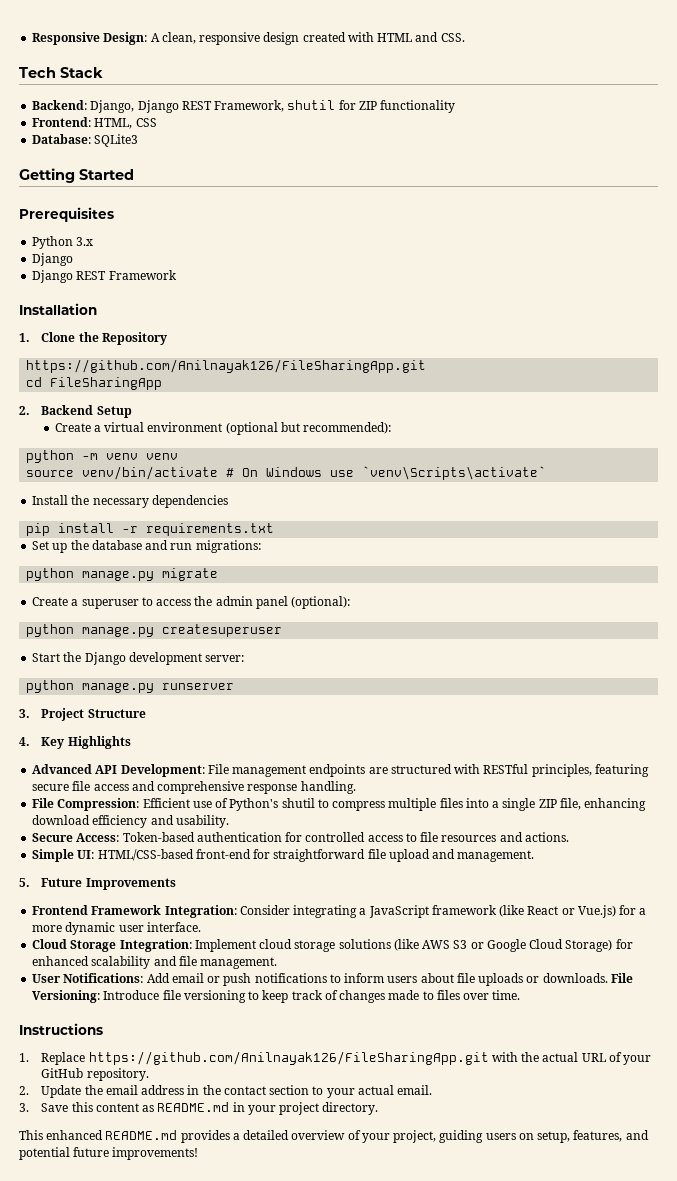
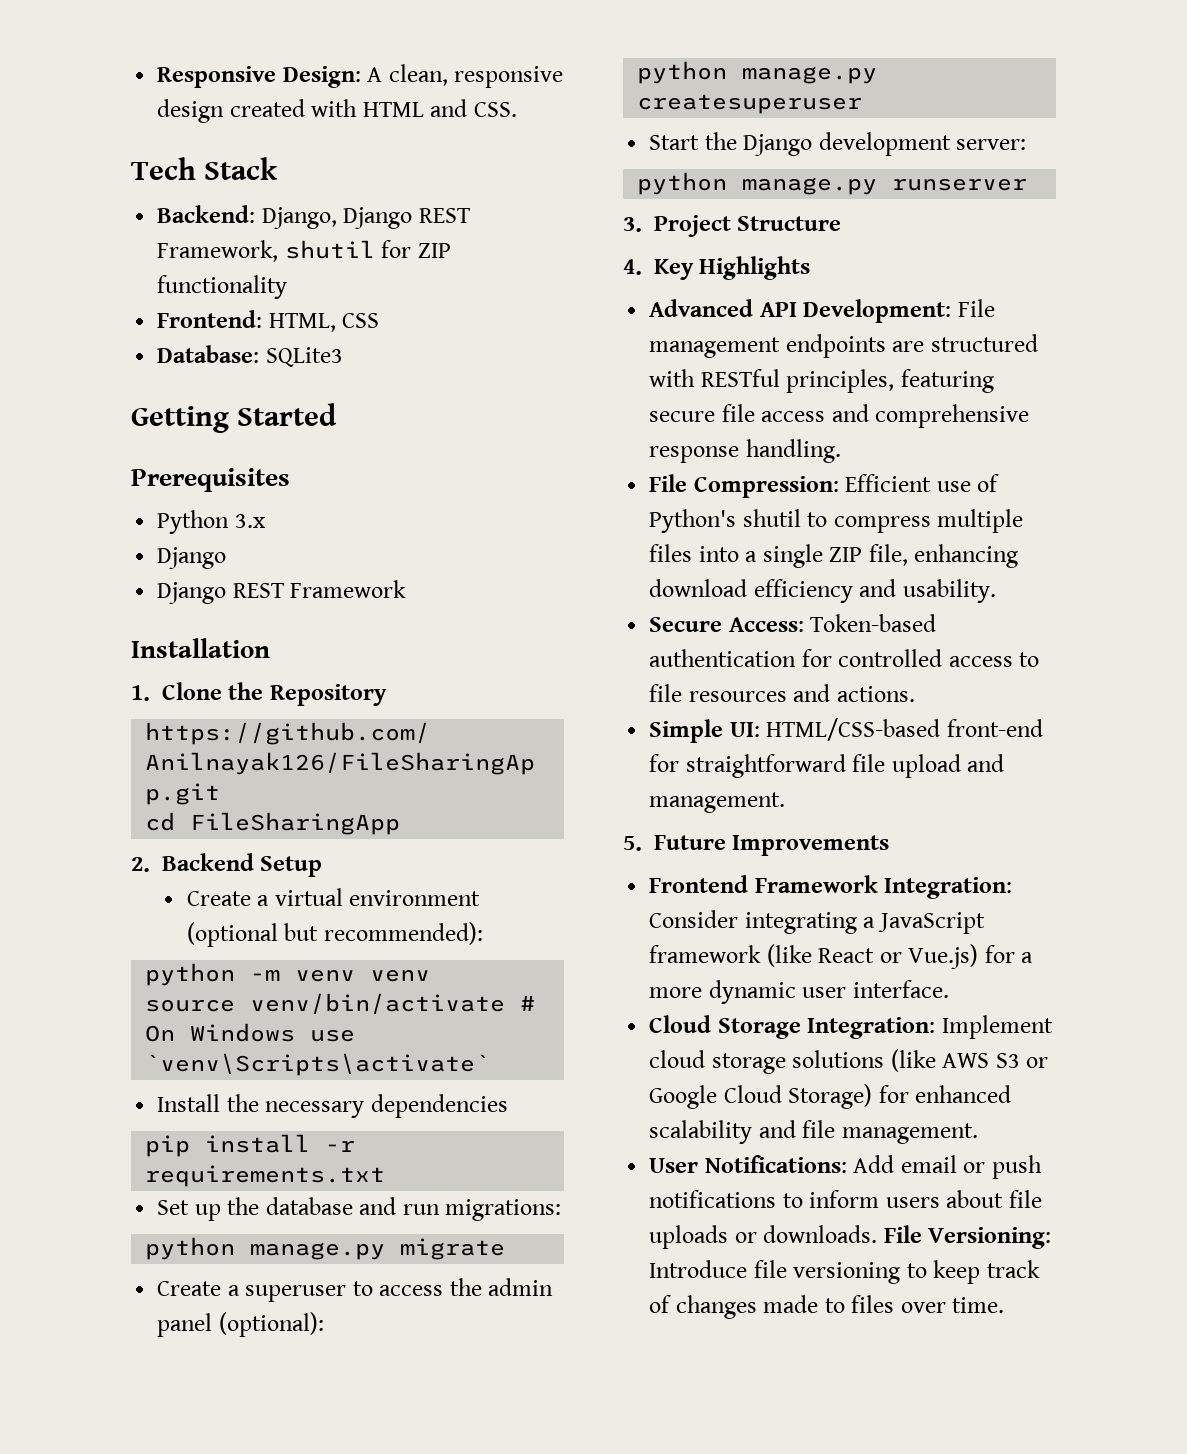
[19,1023,103,1035] [19,1051,652,1065] [41,1068,149,1081] [19,1085,433,1098] [19,1102,379,1115] [19,1130,649,1143] [19,1147,199,1160] // Instructions // 1. Replace https://github.com/Anilnayak126/FileSharingApp.git with the actual URL of your GitHub repository. // 2. Update the email address in the contact section to your actual email. // 3. Save this content as README.md in your project directory. // This enhanced README.md provides a detailed overview of your project, guiding users on setup, features, and potential future improvements! -> (1005, 1305) none

